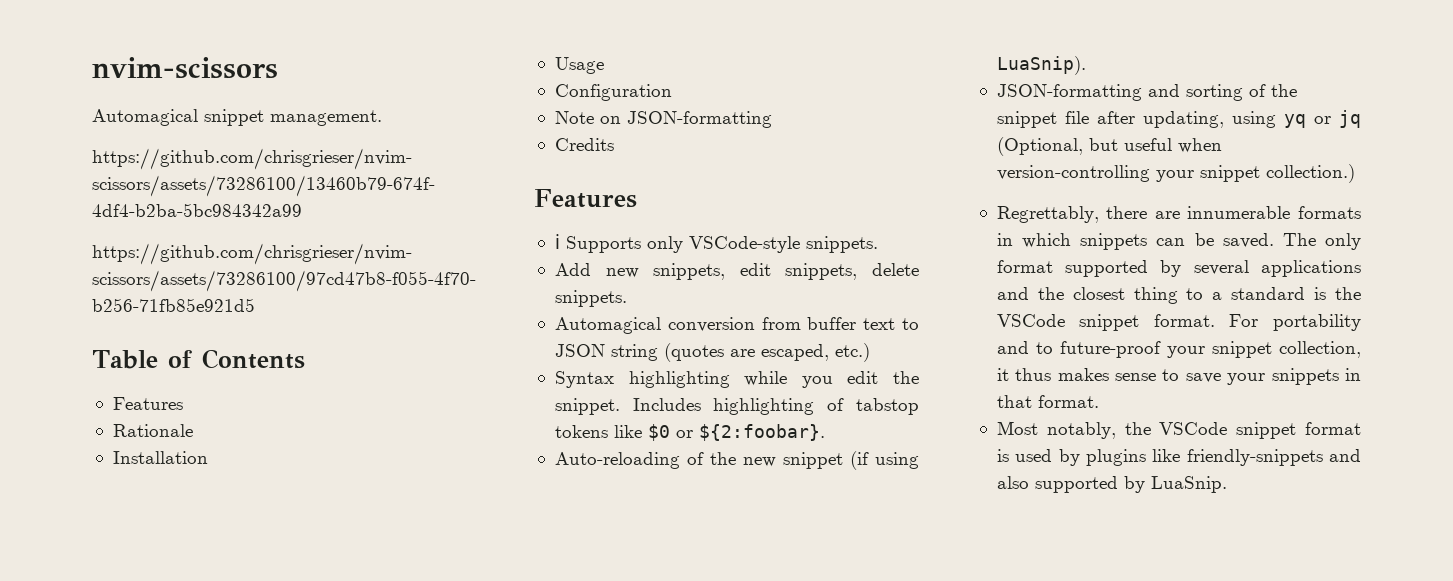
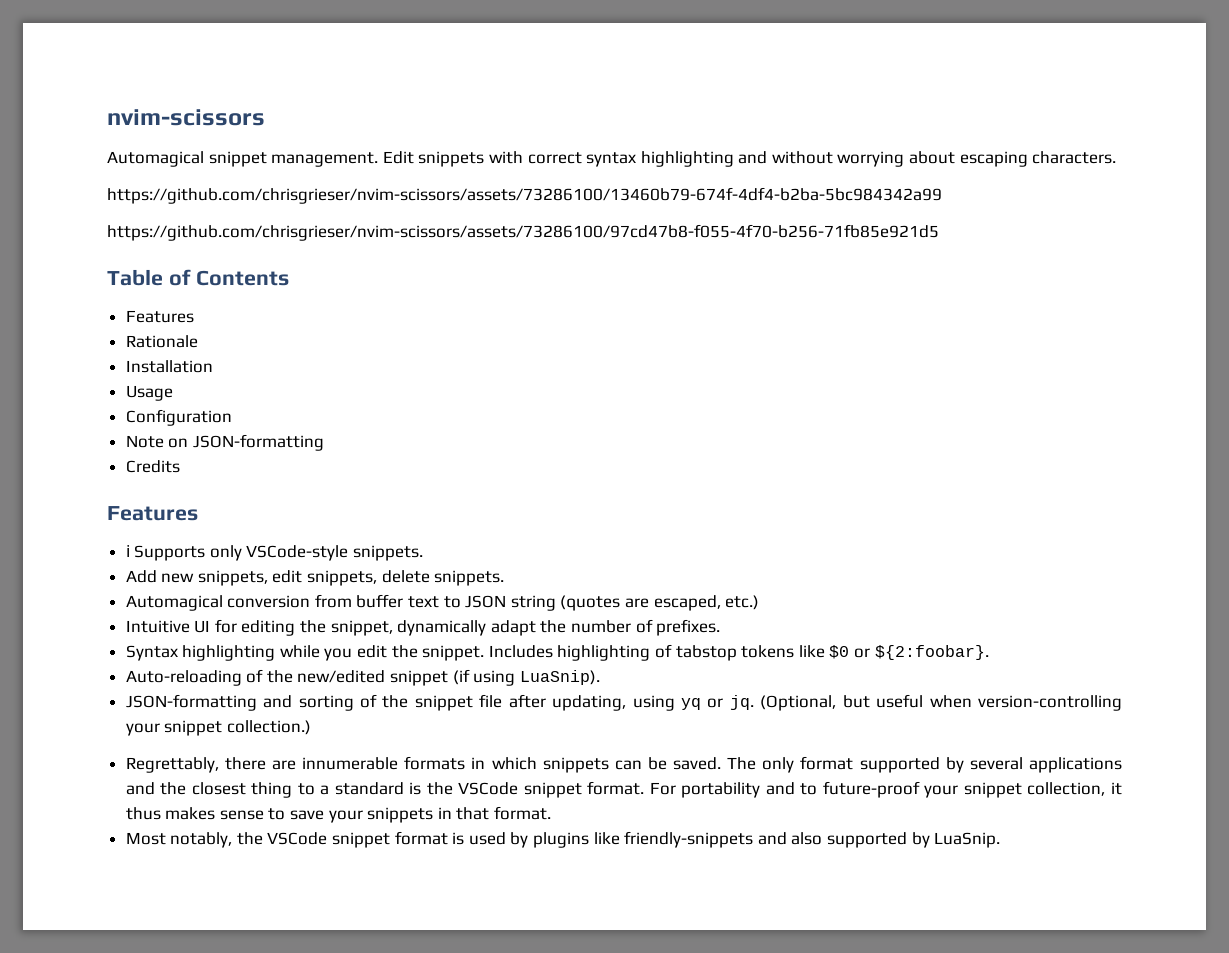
(382, 118) none -> [382,151,1117,167] Edit snippets with correct syntax highlighting and without worrying about escaping characters.
(870, 352) none -> [125,619,721,636] // Intuitive UI for editing the snippet, dynamically adapt the number of prefixes.
[742,457,776,467] new -> [297,670,386,683] new/edited
[1339,110,1361,128] jq -> [729,695,754,710] jq.

